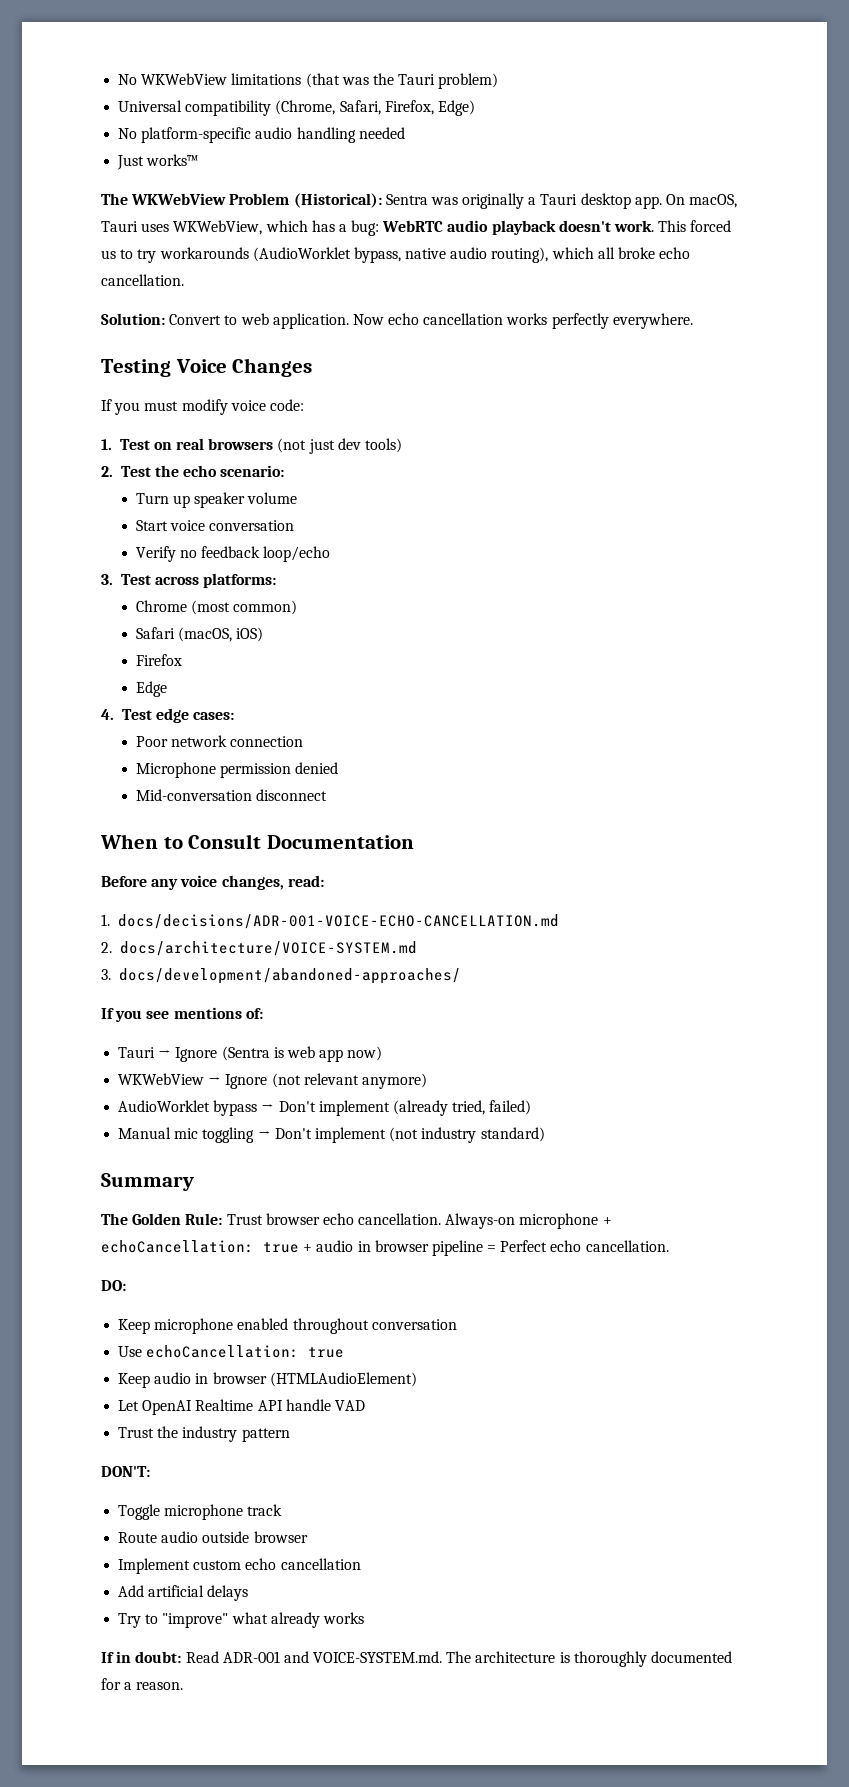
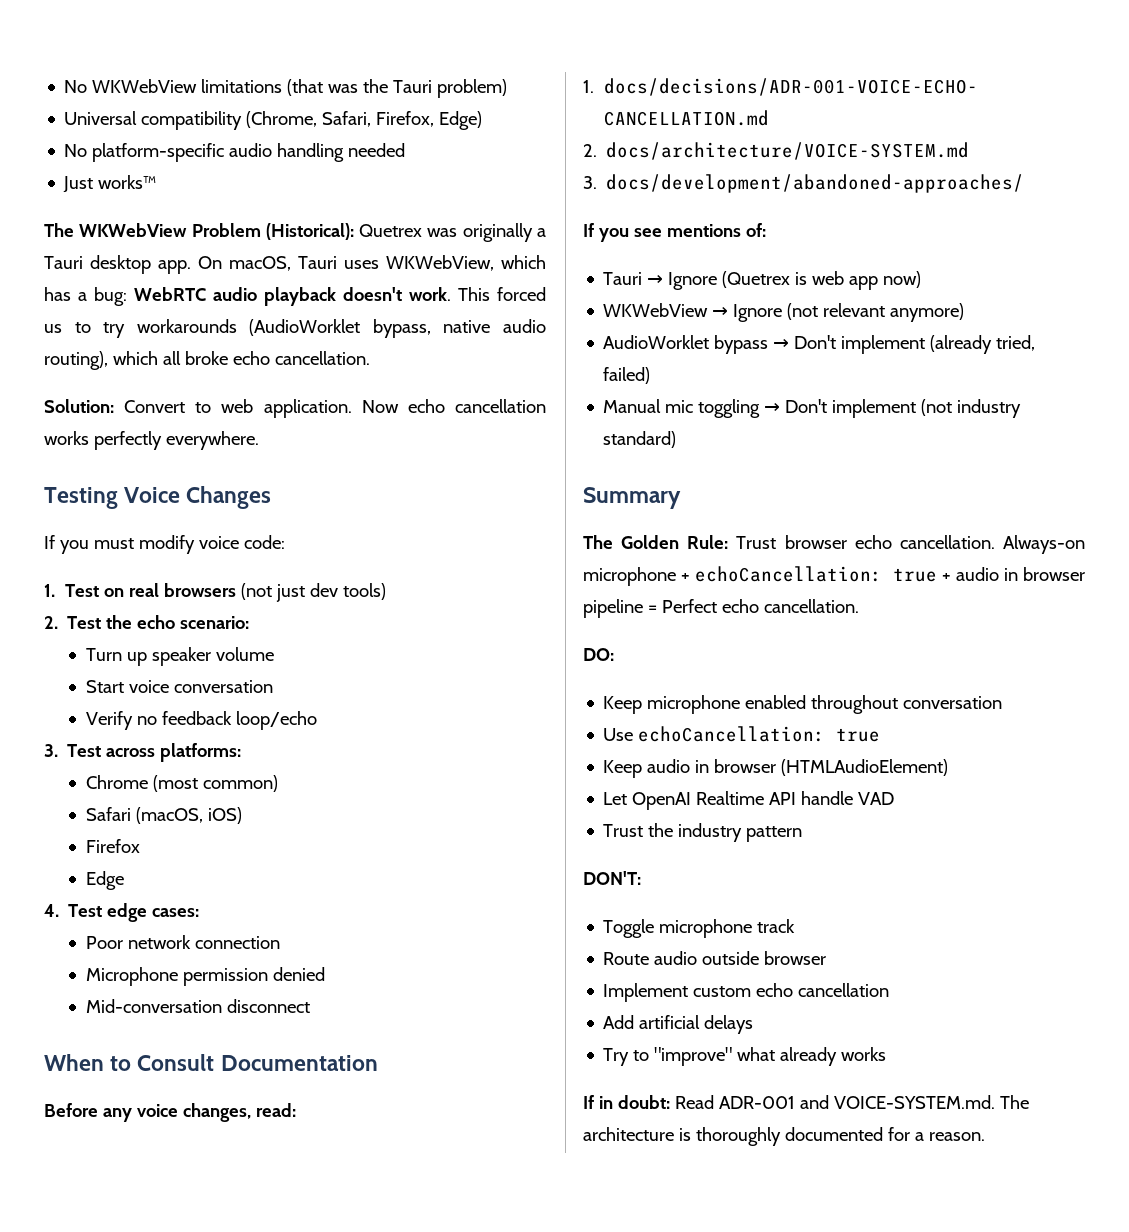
[385,194,428,205] Sentra -> [359,224,423,237] Quetrex
[221,1046,270,1061] (Sentra -> [722,271,791,288] (Quetrex

